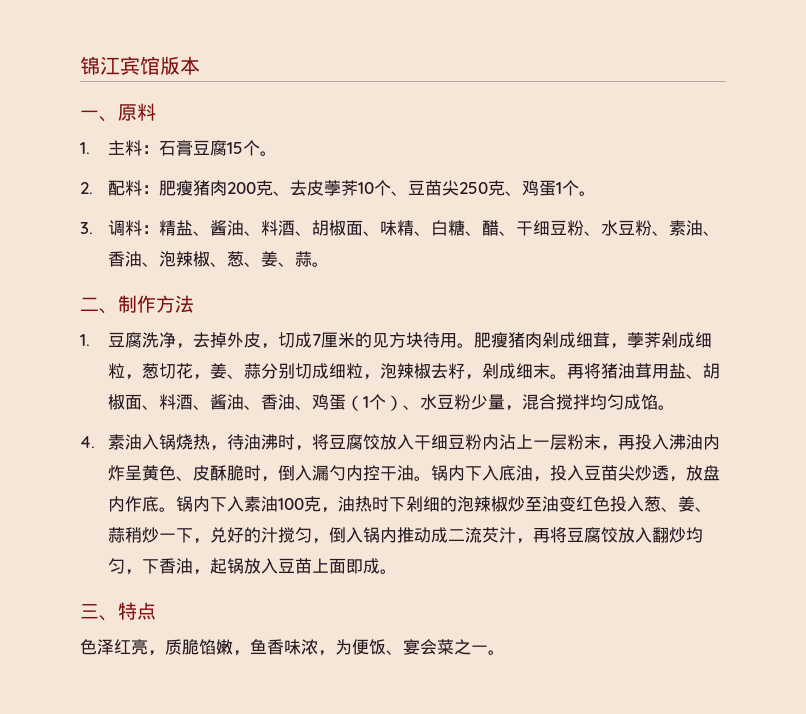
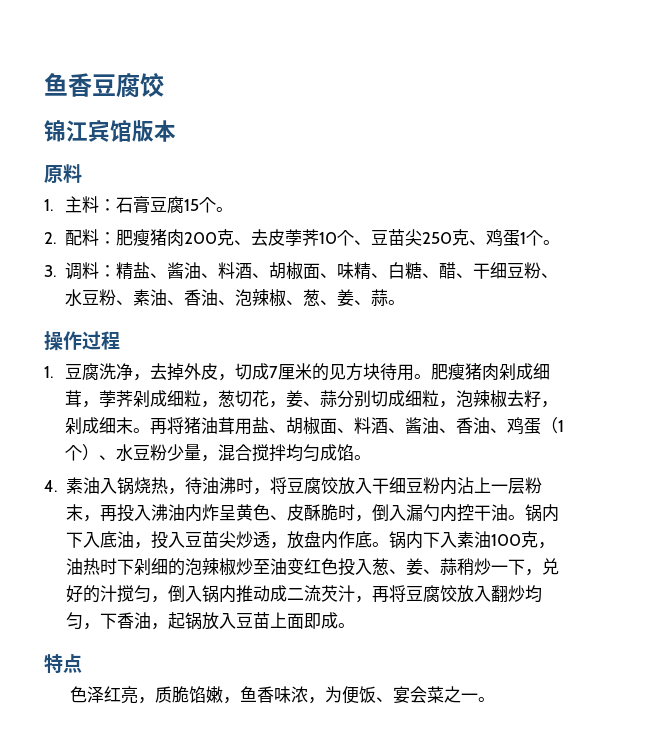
(80, 65) none -> [44,73,164,98] 鱼香豆腐饺 //
[80,110,118,122] 一、 -> (176, 131) none
[80,295,194,314] 二、制作方法 -> [44,331,120,351] 操作过程
[80,604,118,621] 三、 -> (355, 625) none

